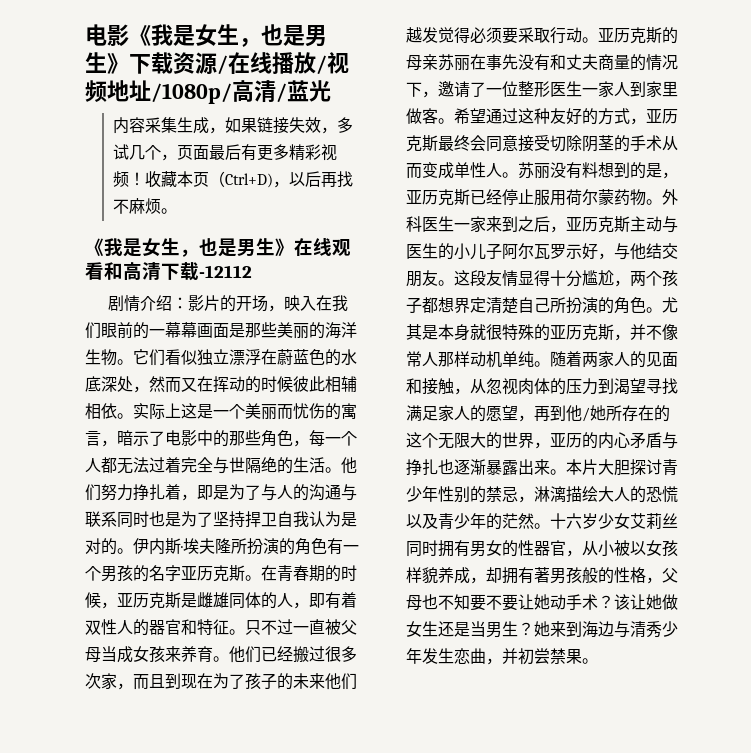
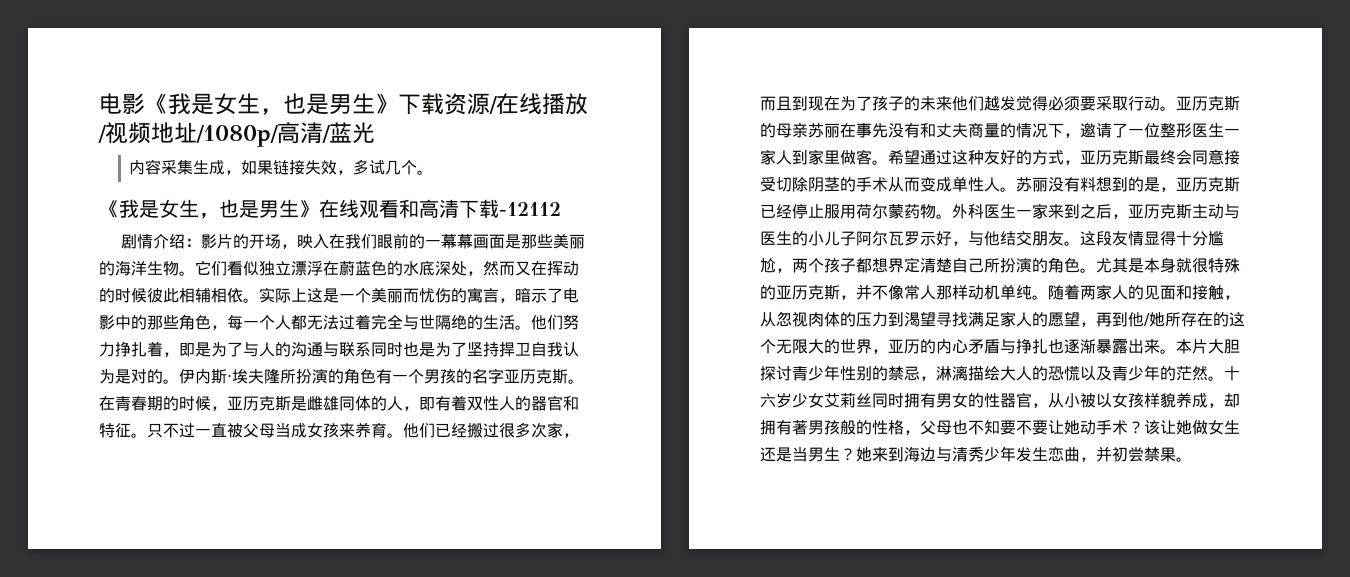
[160,144,337,161] [112,171,353,188] [112,198,161,214] ，页面最后有更多精彩视频！收藏本页（Ctrl+D)，以后再找不麻烦 -> (418, 167) none

